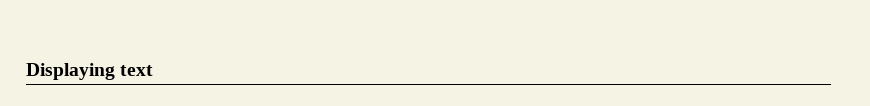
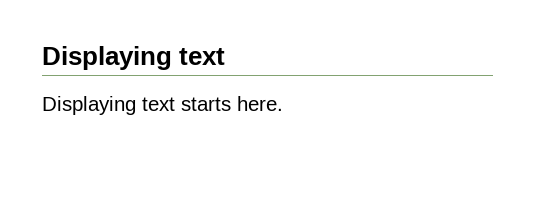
[26,63,154,80] Displaying text -> [42,46,226,70] [42,96,283,115] Displaying text // Displaying text starts here.

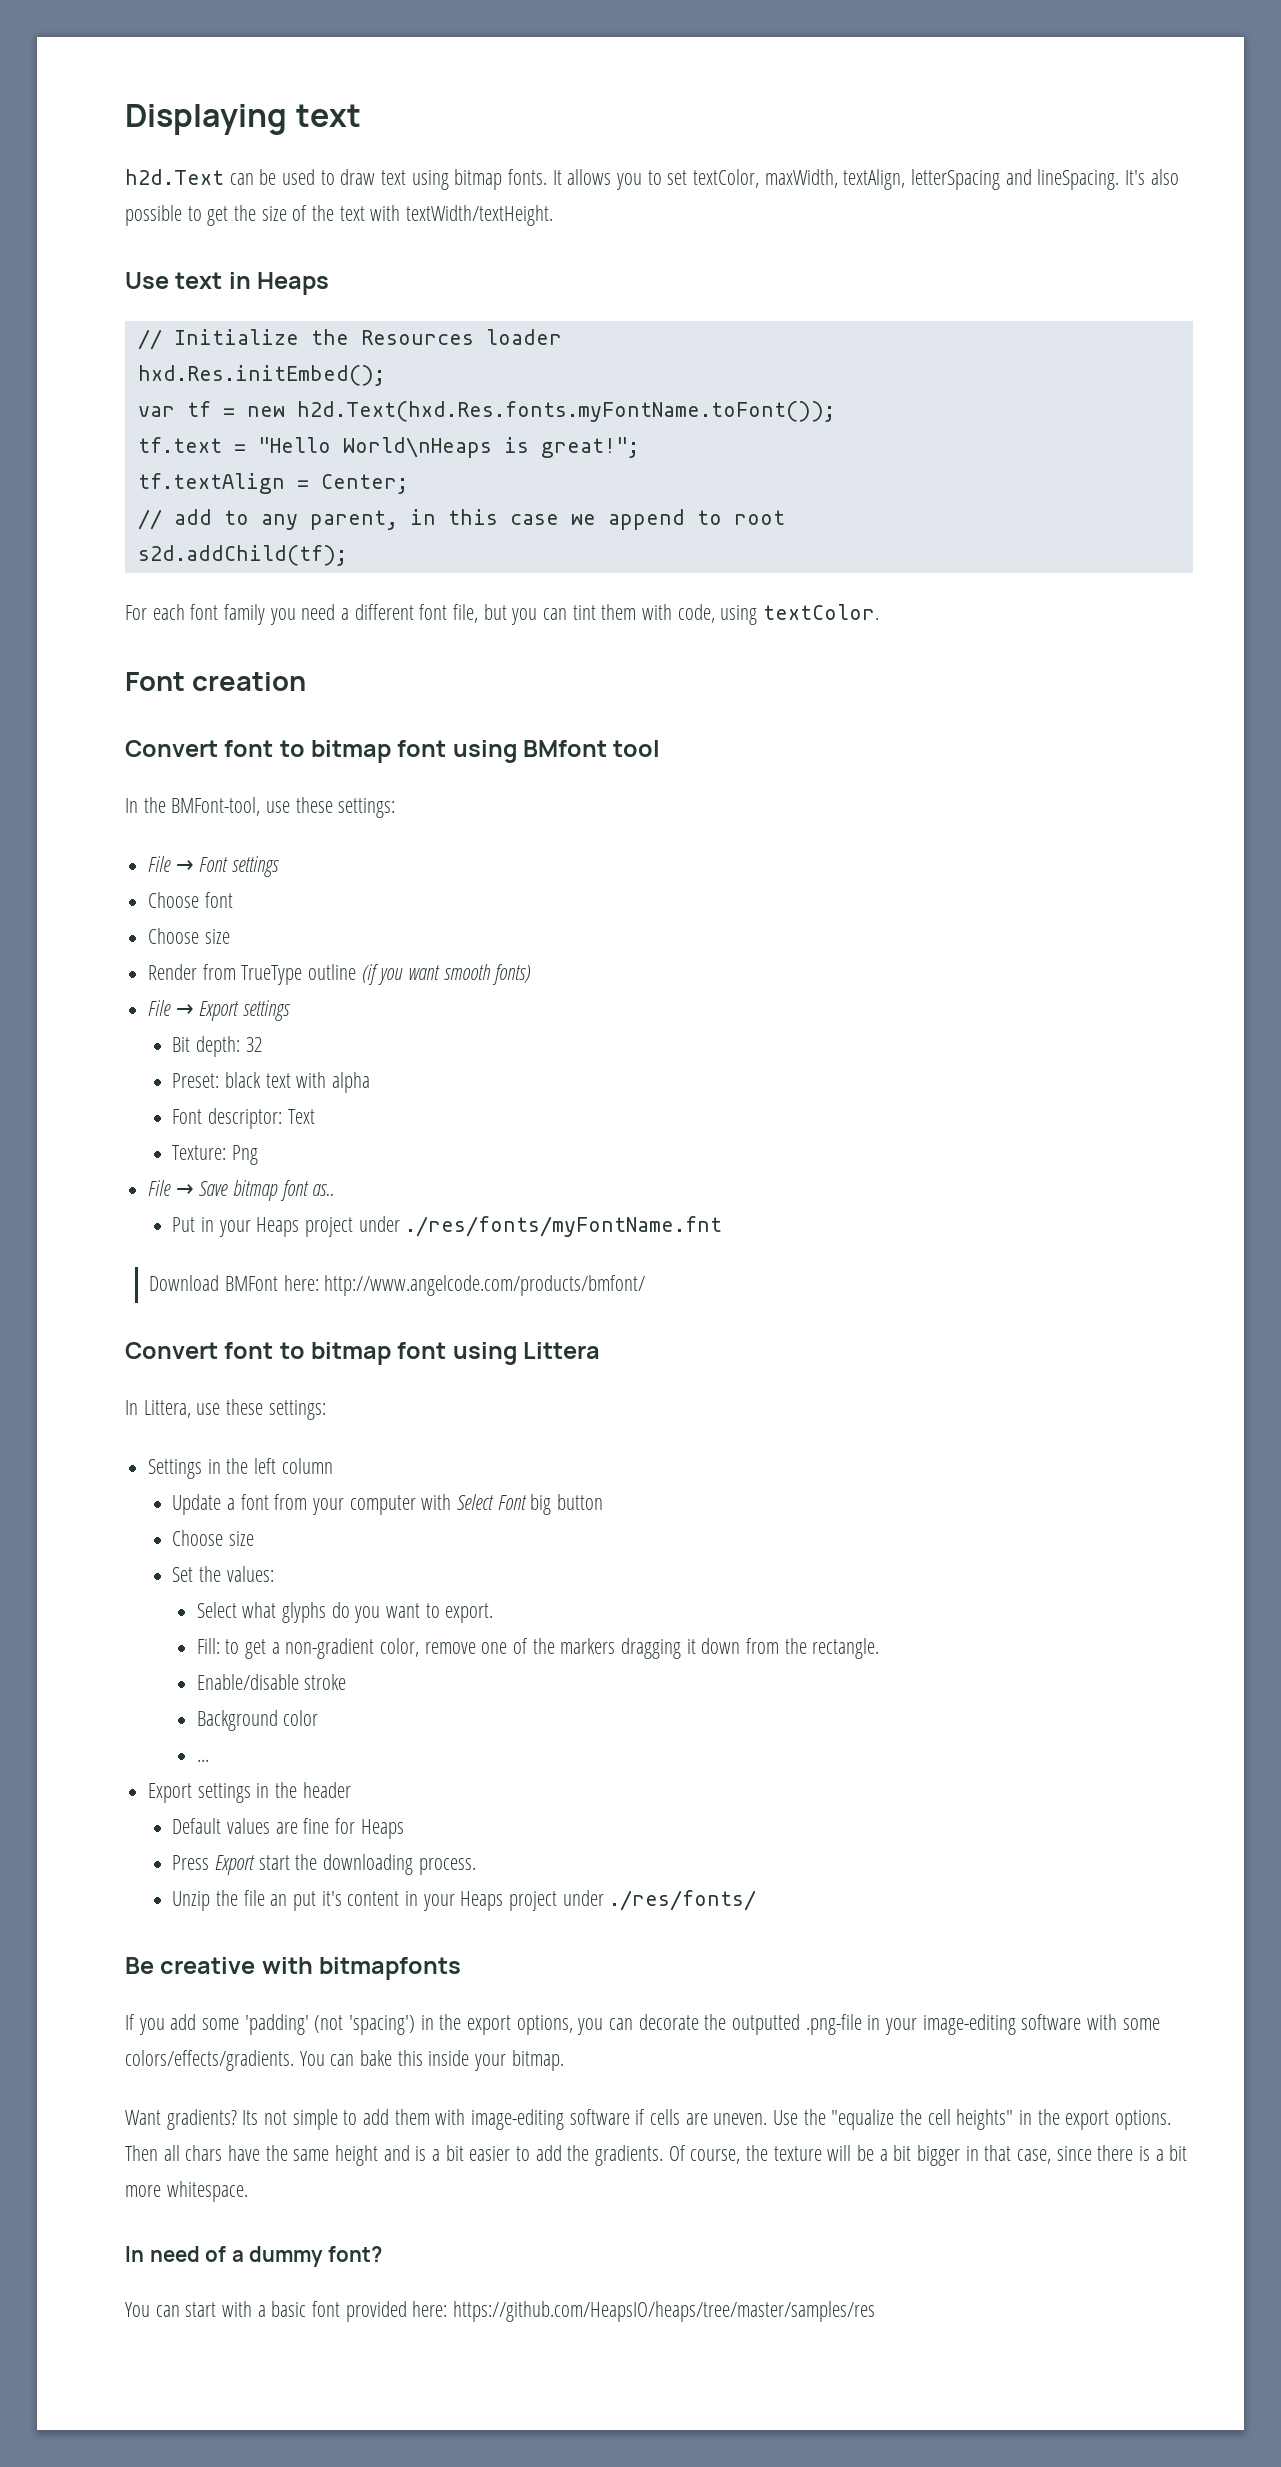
[42,96,283,115] Displaying text starts here. -> [125,169,1179,190] [125,205,554,226] [125,272,330,295] [137,329,562,350] [137,365,385,386] [137,401,835,422] [137,437,639,458] [137,473,408,494] [137,509,785,530] [137,545,347,566] [125,604,880,625] [125,672,307,691] [125,740,661,763] [125,797,396,818] [148,856,280,877] [148,892,233,908] [148,928,230,944] [148,964,532,985] [148,1000,291,1021] [172,1036,262,1057] [172,1072,371,1093] [172,1108,315,1129] [172,1145,259,1165] [148,1180,335,1201] [172,1216,723,1237] [149,1275,646,1296] [125,1342,601,1365] [125,1399,326,1420] [148,1458,333,1479] [172,1494,604,1515] [172,1530,255,1546] [172,1566,274,1582] [196,1602,494,1623] [196,1638,880,1659] [196,1674,347,1690] [196,1710,319,1731] [196,1759,209,1762] [148,1782,351,1803] [172,1818,404,1839] [172,1854,476,1875] [172,1890,757,1911] [125,1957,462,1980] [125,2014,1160,2035] [125,2050,564,2071] [125,2109,1172,2130] [125,2145,1188,2166] [125,2181,248,2202] [125,2246,382,2267] [125,2301,876,2322] h2d.Text can be used to draw text using bitmap fonts. It allows you to set textColor, maxWidth, textAlign, letterSpacing and lineSpacing. It's also possible to get the size of the text with textWidth/textHeight. // Use text in Heaps // // Initialize the Resources loader // hxd.Res.initEmbed(); // var tf = new h2d.Text(hxd.Res.fonts.myFontName.toFont()); // tf.text = "Hello World\nHeaps is great!"; // tf.textAlign = Center; // // add to any parent, in this case we append to root // s2d.addChild(tf); // For each font family you need a different font file, but you can tint them with code, using textColor. // Font creation // Convert font to bitmap font using BMfont tool // In the BMFont-tool, use these settings: // File → Font settings // Choose font // Choose size // Render from TrueType outline (if you want smooth fonts) // File → Export settings // Bit depth: 32 // Preset: black text with alpha // Font descriptor: Text // Texture: Png // File → Save bitmap font as.. // Put in your Heaps project under ./res/fonts/myFontName.fnt // Download BMFont here: http://www.angelcode.com/products/bmfont/ // Convert font to bitmap font using Littera // In Littera, use these settings: // Settings in the left column // Update a font from your computer with Select Font big button // Choose size // Set the values: // Select what glyphs do you want to export. // Fill: to get a non-gradient color, remove one of the markers dragging it down from the rectangle. // Enable/disable stroke // Background color // ... // Export settings in the header // Default values are fine for Heaps // Press Export start the downloading process. // Unzip the file an put it's content in your Heaps project under ./res/fonts/ // Be creative with bitmapfonts // If you add some 'padding' (not 'spacing') in the export options, you can decorate the outputted .png-file in your image-editing software with some colors/effects/gradients. You can bake this inside your bitmap. // Want gradients? Its not simple to add them with image-editing software if cells are uneven. Use the "equalize the cell heights" in the export options. Then all chars have the same height and is a bit easier to add the gradients. Of course, the texture will be a bit bigger in that case, since there is a bit more whitespace. // In need of a dummy font? // You can start with a basic font provided here: https://github.com/HeapsIO/heaps/tree/master/samples/res

